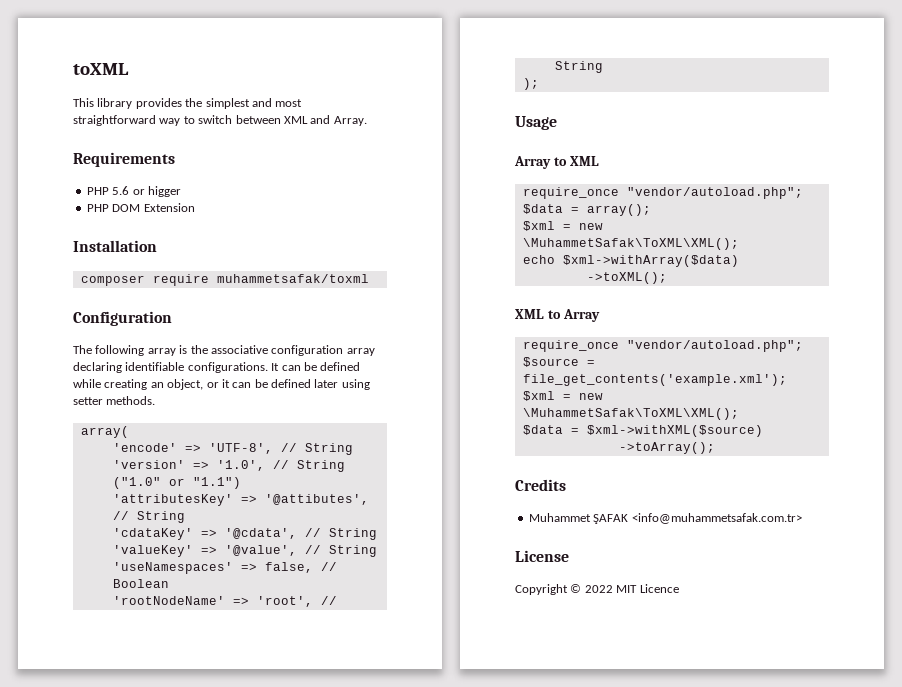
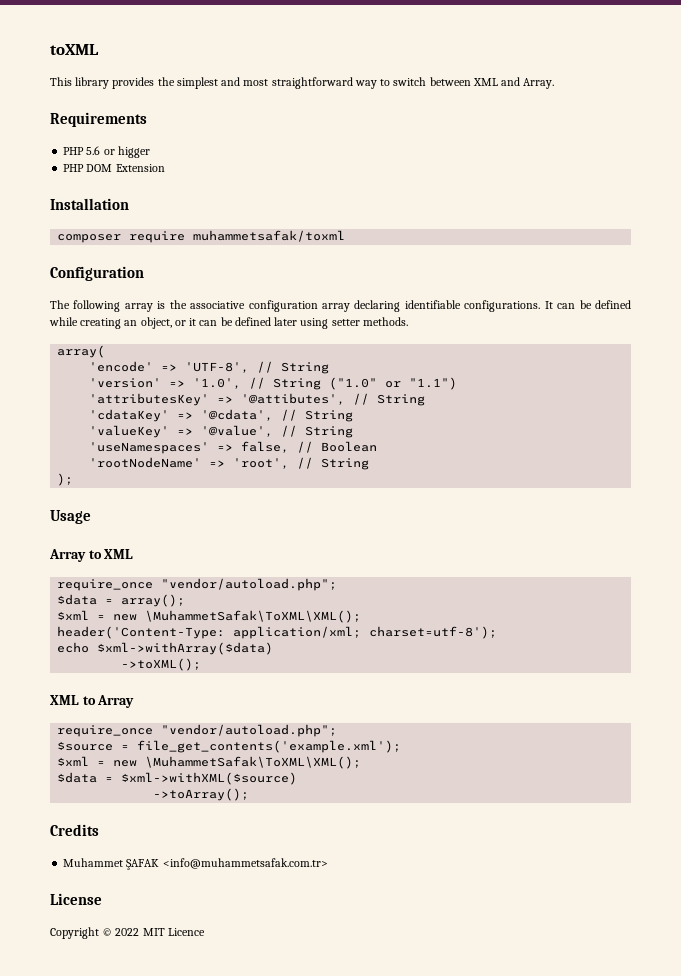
(739, 244) none -> [57,626,498,639] // header('Content-Type: application/xml; charset=utf-8');

